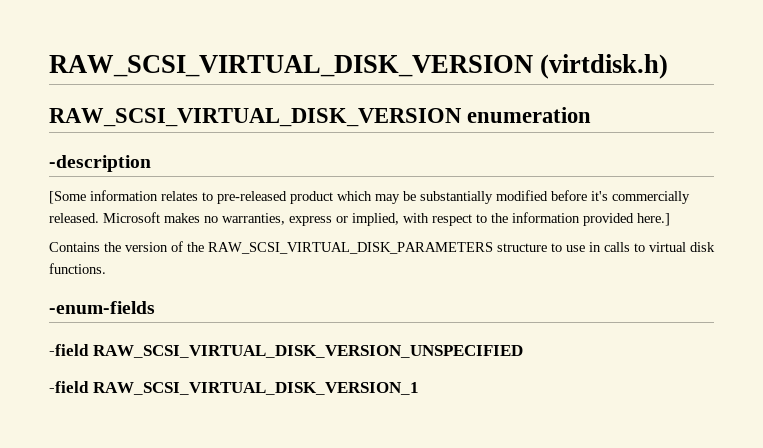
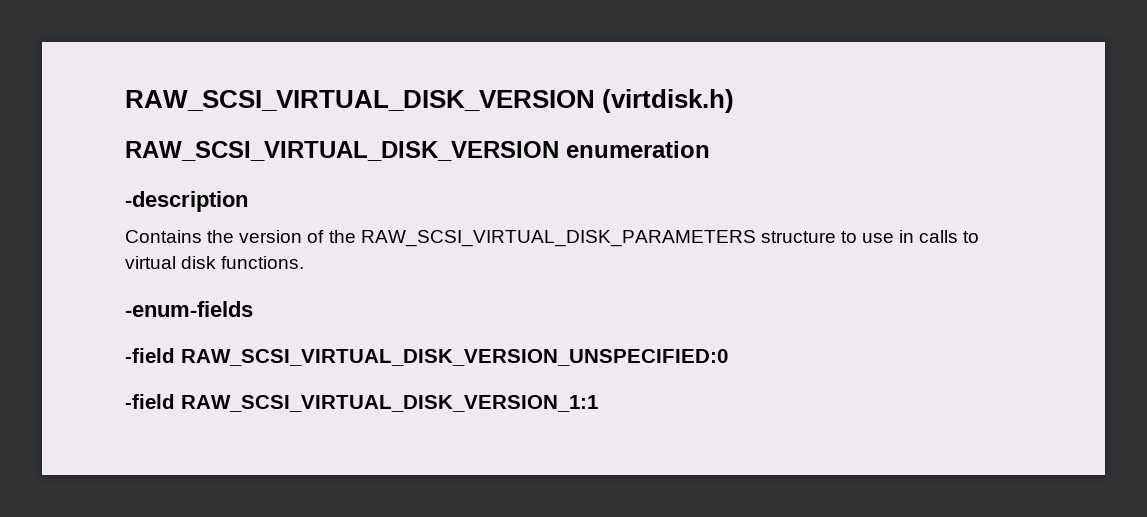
[49,190,690,204] [49,212,670,226] // [Some information relates to pre-released product which may be substantially modified before it's commercially released. Microsoft makes no warranties, express or implied, with respect to the information provided here.] -> (248, 201) none
[92,345,523,358] [49,381,419,395] RAW_SCSI_VIRTUAL_DISK_VERSION_UNSPECIFIED // -field RAW_SCSI_VIRTUAL_DISK_VERSION_1 -> [181,349,728,366] [125,394,598,412] RAW_SCSI_VIRTUAL_DISK_VERSION_UNSPECIFIED:0 // -field RAW_SCSI_VIRTUAL_DISK_VERSION_1:1

